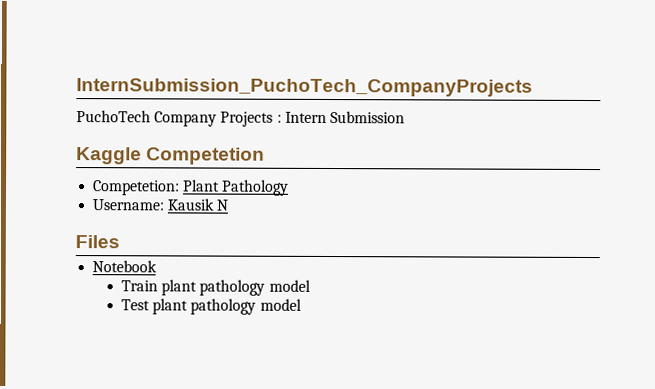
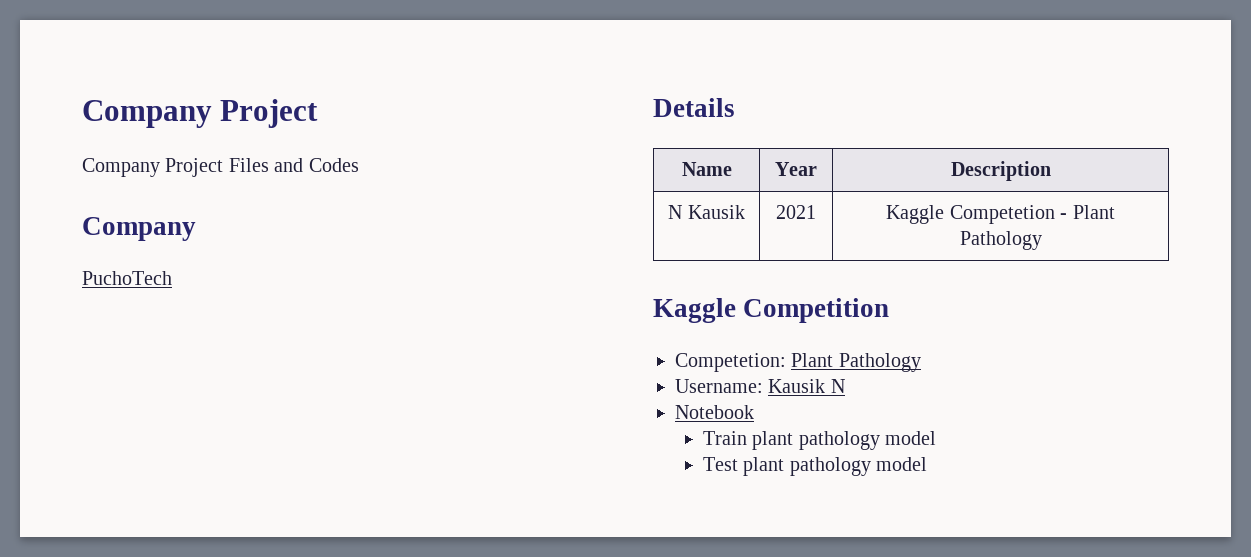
[76,78,533,97] [76,110,405,127] [76,147,266,165] InternSubmission_PuchoTech_CompanyProjects // PuchoTech Company Projects : Intern Submission // Kaggle Competetion -> [82,99,319,128] [82,158,359,177] [82,217,196,241] [82,271,172,285] [653,98,735,117] [681,162,732,176] [775,162,817,176] [950,161,1051,181] [668,205,745,219] [776,205,816,219] [886,205,1115,224] [959,231,1042,250] [653,298,890,323] Company Project // Company Project Files and Codes // Company // PuchoTech // Details // Name | Year | Description // N Kausik | 2021 | Kaggle Competetion - Plant Pathology // Kaggle Competition
[75,235,120,249] // Files -> (845, 386) none

